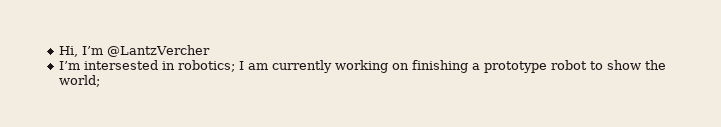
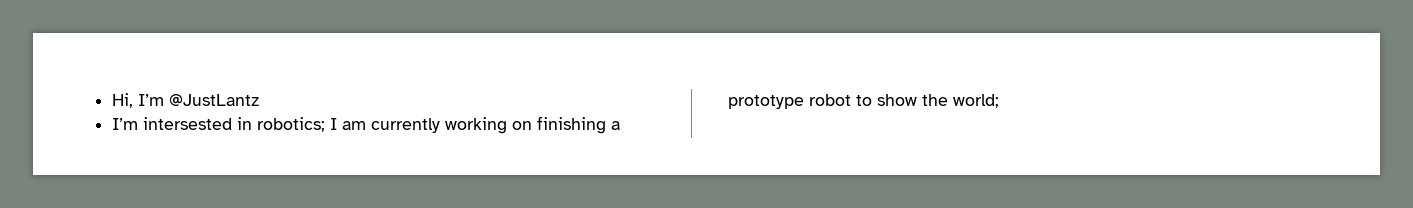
[106,45,210,57] @LantzVercher -> [169,94,260,106] @JustLantz

